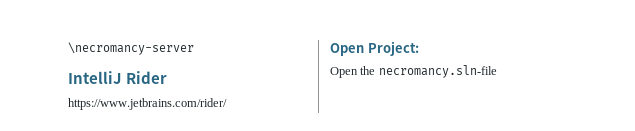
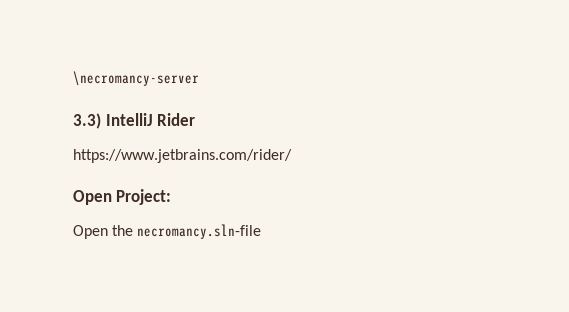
(194, 48) none -> [73,113,101,129] 3.3)

